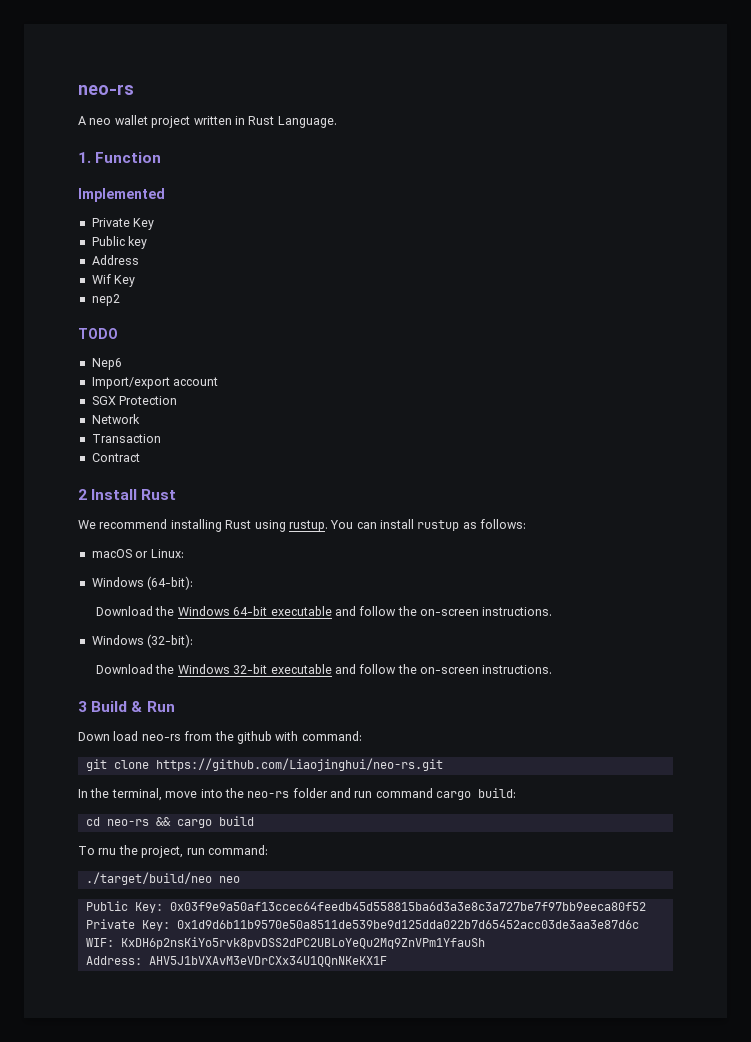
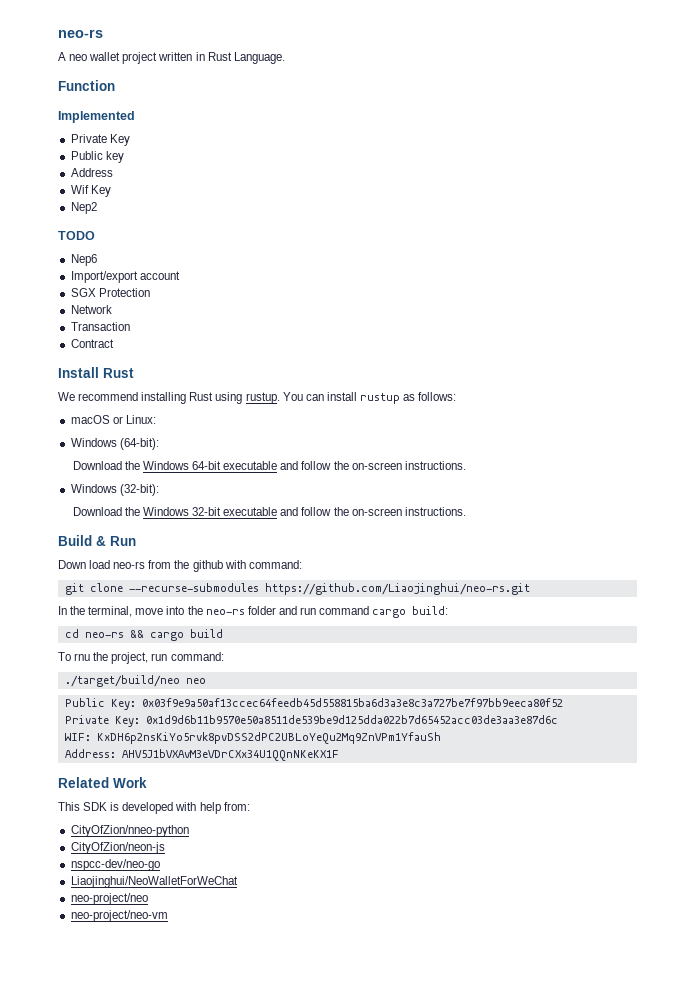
[78,152,91,163] 1. -> (285, 58) none
[91,294,120,306] nep2 -> [70,202,97,214] Nep2
[78,489,87,500] 2 -> (114, 343) none
[78,701,87,712] 3 -> (466, 511) none
(149, 764) none -> [128,583,259,592] --recurse-submodules
(387, 961) none -> [58,777,147,788] [58,802,250,814] [70,825,189,837] [70,842,165,854] [70,859,160,871] [70,876,238,888] [70,893,148,905] [70,910,168,922] // Related Work // This SDK is developed with help from: // CityOfZion/nneo-python // CityOfZion/neon-js // nspcc-dev/neo-go // Liaojinghui/NeoWalletForWeChat // neo-project/neo // neo-project/neo-vm

